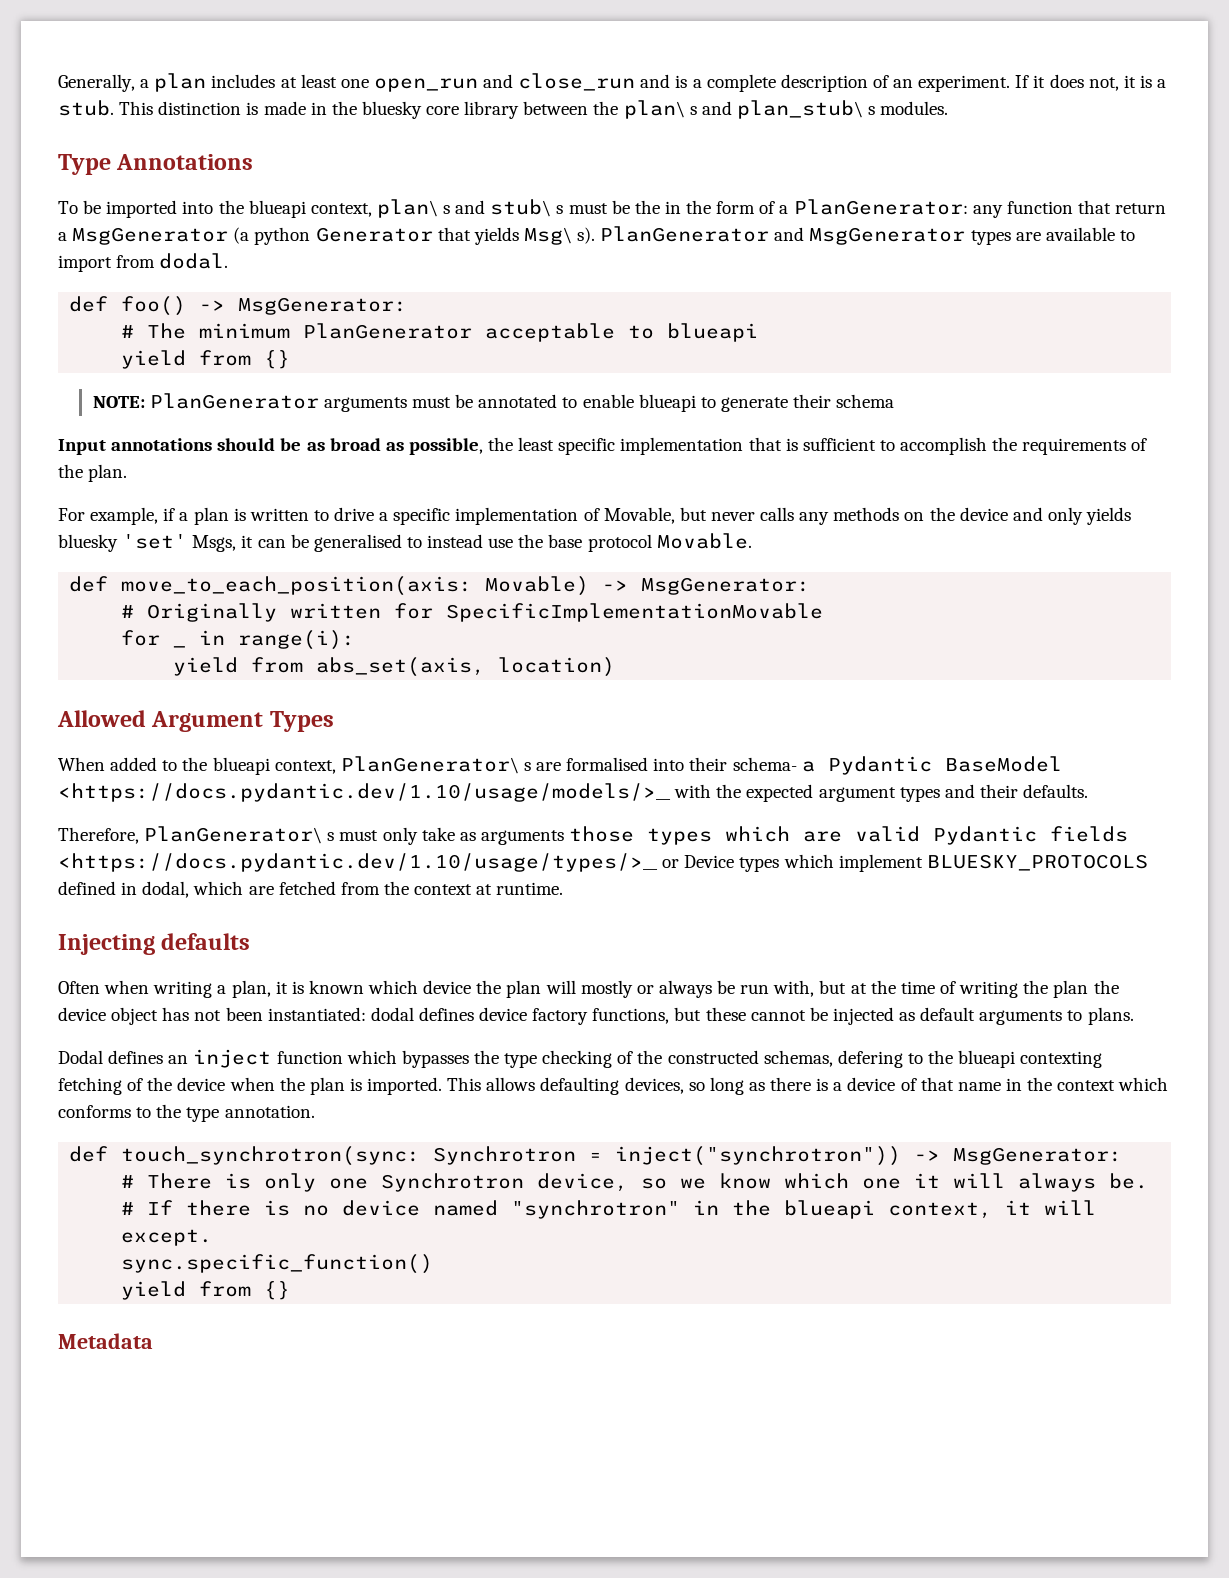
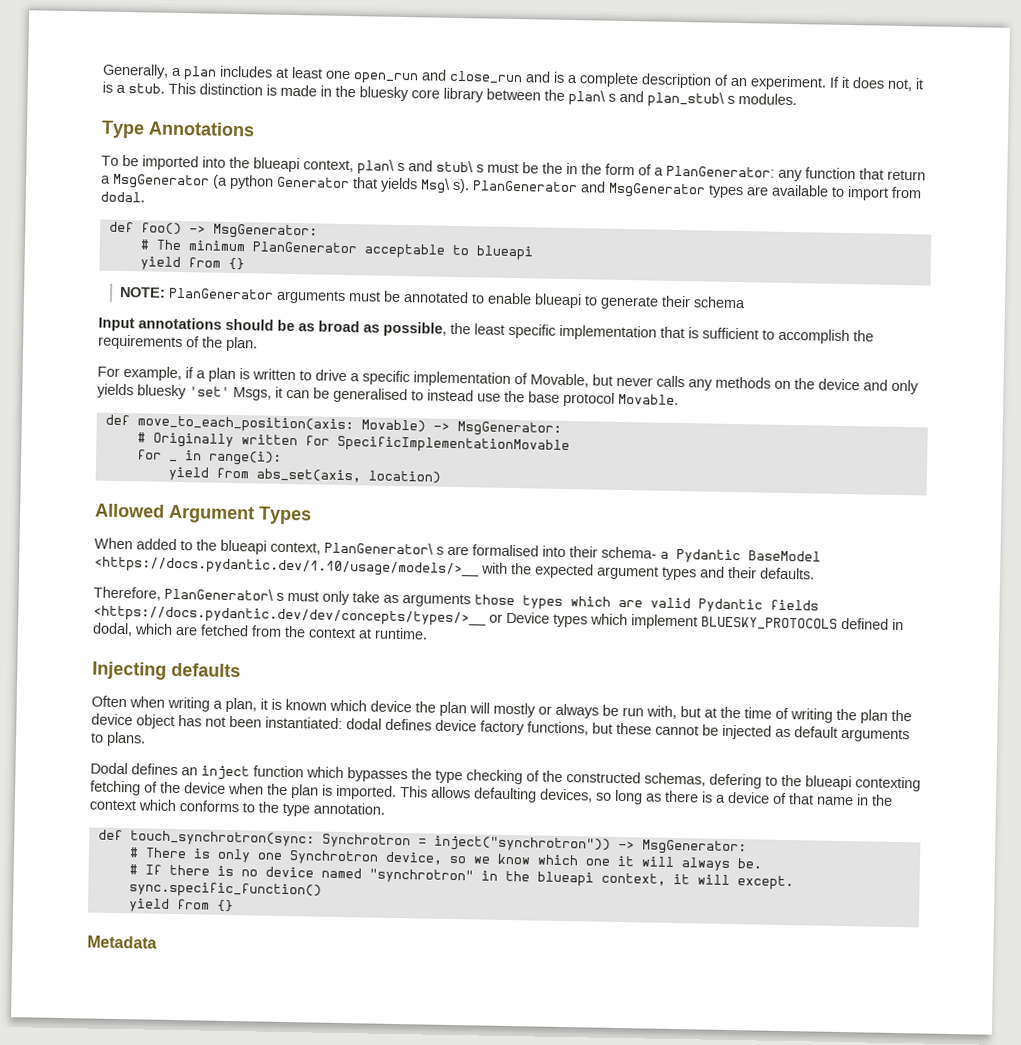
[58,853,658,872] <https://docs.pydantic.dev/1.10/usage/types/>__ -> [93,605,487,627] <https://docs.pydantic.dev/dev/concepts/types/>__

